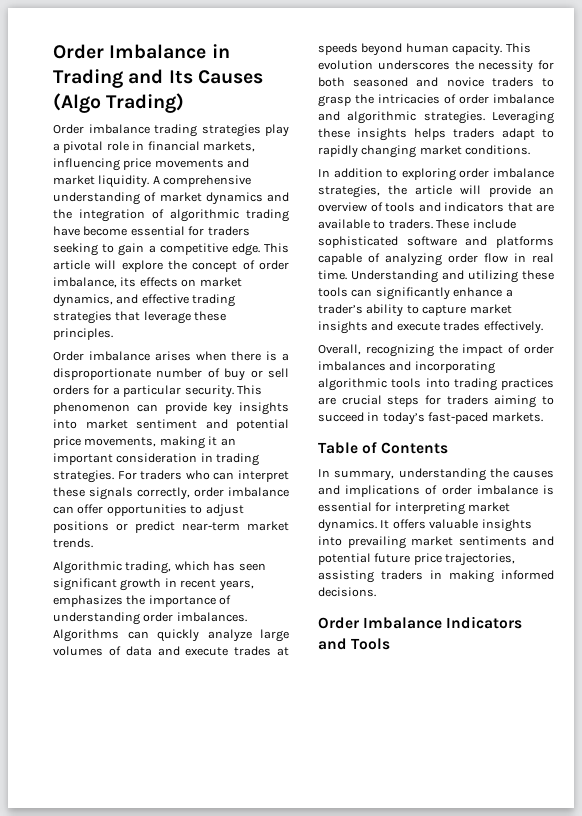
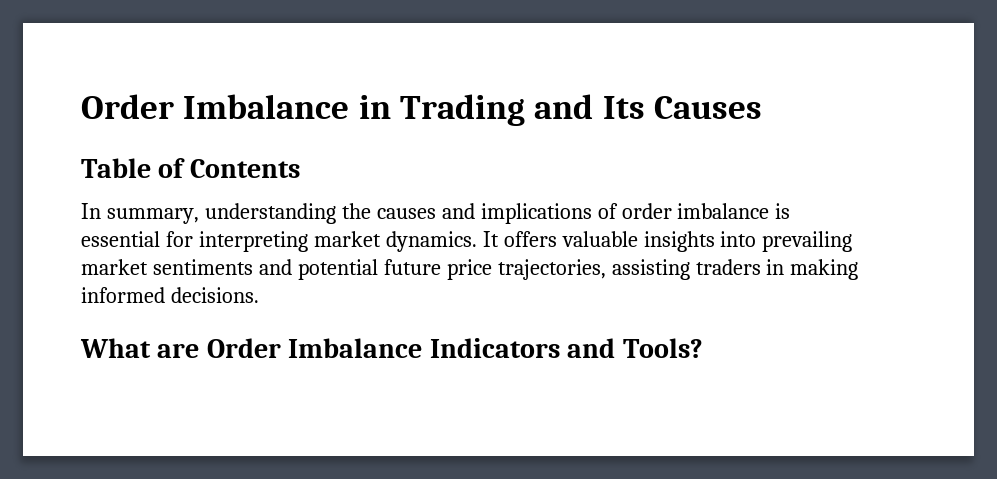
[53,93,185,113] [53,124,289,137] [53,141,255,153] [53,158,250,171] [53,175,252,188] [53,192,289,205] [53,209,289,222] [53,226,250,236] [53,243,289,256] [53,260,289,272] [53,277,242,288] [53,294,236,307] [53,311,227,324] [53,328,113,340] [53,351,290,361] [53,368,289,381] [53,385,262,398] [53,402,289,415] [53,419,289,431] [53,436,236,449] [53,453,260,466] [53,470,289,483] [53,487,289,500] [53,504,244,517] [53,521,289,533] [53,538,93,548] [53,561,266,574] [53,578,254,591] [53,595,232,607] [53,612,247,625] [53,629,289,642] [53,646,289,656] [318,43,531,56] [318,60,554,73] [318,77,554,87] [318,94,554,107] [318,111,554,124] [318,128,554,141] [318,145,531,158] [318,168,554,181] [318,185,554,198] [318,202,554,212] [318,219,516,229] [318,236,554,248] [318,253,554,266] [318,270,554,283] [318,287,513,300] [318,304,512,317] [318,321,543,334] [318,344,554,357] [318,361,495,374] [318,378,554,391] [318,395,554,408] [318,412,543,425] (Algo Trading) // Order imbalance trading strategies play a pivotal role in financial markets, influencing price movements and market liquidity. A comprehensive understanding of market dynamics and the integration of algorithmic trading have become essential for traders seeking to gain a competitive edge. This article will explore the concept of order imbalance, its effects on market dynamics, and effective trading strategies that leverage these principles. // Order imbalance arises when there is a disproportionate number of buy or sell orders for a particular security. This phenomenon can provide key insights into market sentiment and potential price movements, making it an important consideration in trading strategies. For traders who can interpret these signals correctly, order imbalance can offer opportunities to adjust positions or predict near-term market trends. // Algorithmic trading, which has seen significant growth in recent years, emphasizes the importance of understanding order imbalances. Algorithms can quickly analyze large volumes of data and execute trades at speeds beyond human capacity. This evolution underscores the necessity for both seasoned and novice traders to grasp the intricacies of order imbalance and algorithmic strategies. Leveraging these insights helps traders adapt to rapidly changing market conditions. // In addition to exploring order imbalance strategies, the article will provide an overview of tools and indicators that are available to traders. These include sophisticated software and platforms capable of analyzing order flow in real time. Understanding and utilizing these tools can significantly enhance a trader’s ability to capture market insights and execute trades effectively. // Overall, recognizing the impact of order imbalances and incorporating algorithmic tools into trading practices are crucial steps for traders aiming to succeed in today’s fast-paced markets. -> (762, 107) none
(376, 592) none -> [80,338,200,358] What are
[351,638,391,650] Tools -> [622,338,703,358] Tools?

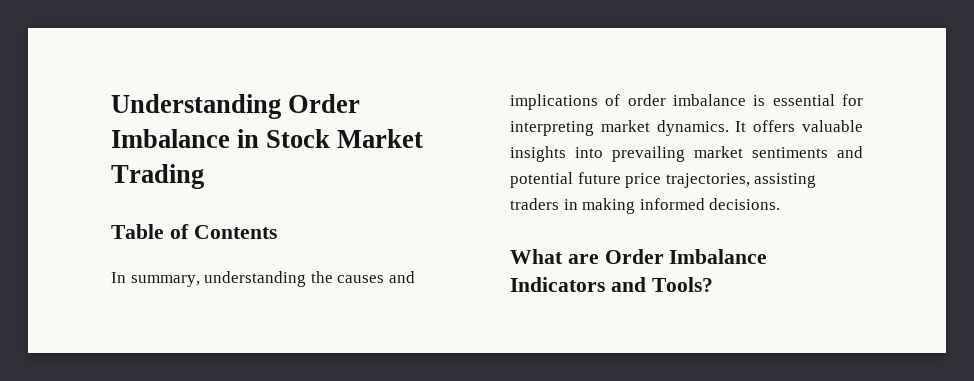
(81, 106) none -> [111,94,281,119] Understanding
(391, 107) none -> [266,129,424,148] Stock Market
[534,94,762,119] and Its Causes -> (204, 176) none

